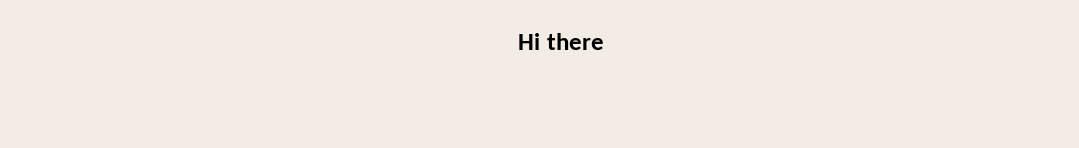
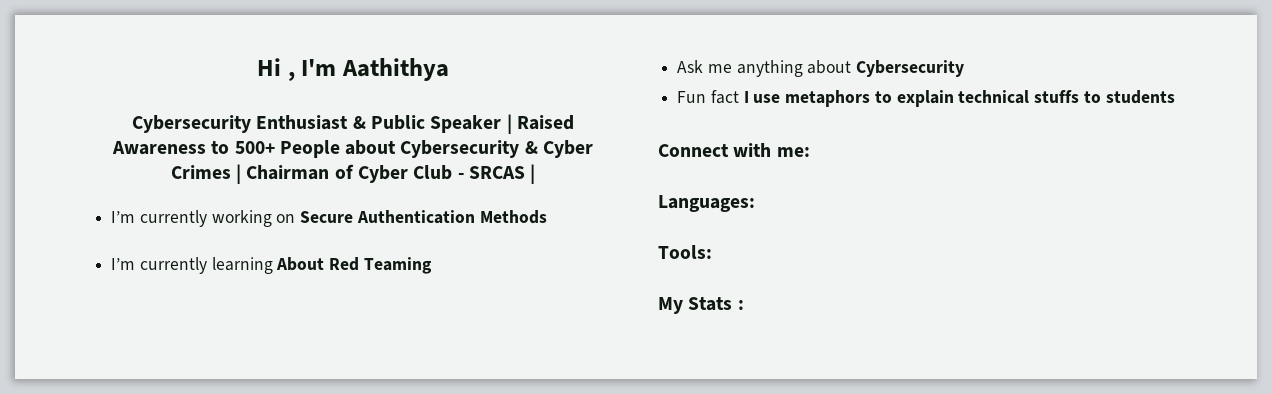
[546,33,604,50] there -> [287,58,449,81] [132,114,574,134] [112,140,593,158] [170,164,536,184] [111,210,547,227] [111,257,432,274] [677,60,965,77] [677,90,1175,107] [658,143,810,157] [658,195,755,212] [658,245,712,259] [658,297,744,314] , I'm Aathithya // Cybersecurity Enthusiast & Public Speaker | Raised Awareness to 500+ People about Cybersecurity & Cyber Crimes | Chairman of Cyber Club - SRCAS | // I’m currently working on Secure Authentication Methods // I’m currently learning About Red Teaming // Ask me anything about Cybersecurity // Fun fact I use metaphors to explain technical stuffs to students // Connect with me: // Languages: // Tools: // My Stats :

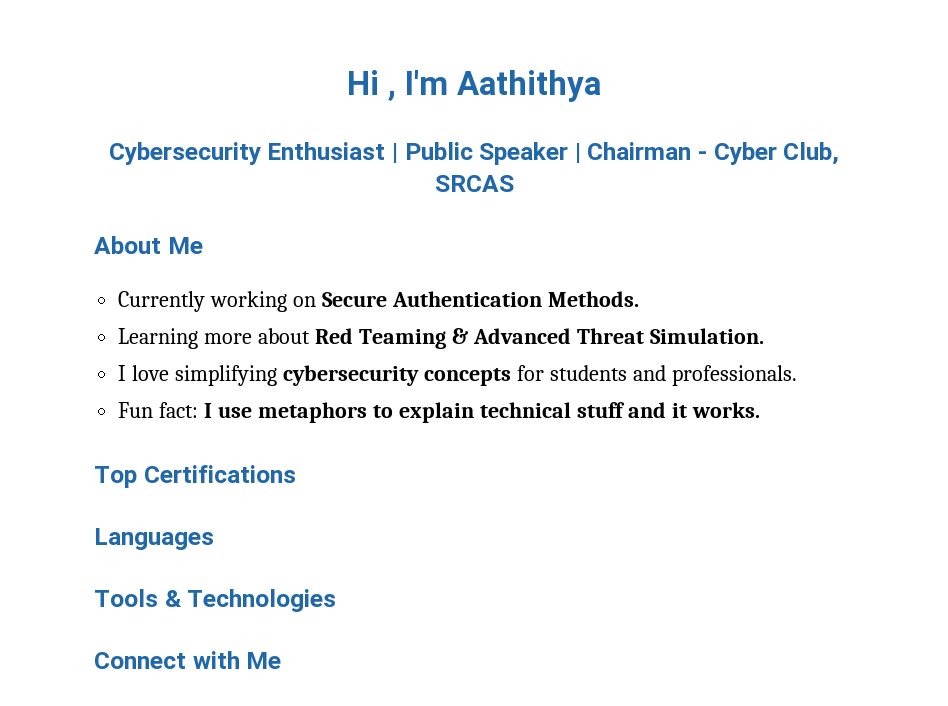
[352,116,366,129] & -> [391,143,398,163] |
[516,115,574,130] [112,140,593,158] [170,164,536,184] [111,210,547,227] [111,257,432,274] [677,60,965,77] Raised Awareness to 500+ People about Cybersecurity & Cyber Crimes | Chairman of Cyber Club - SRCAS | // I’m currently working on Secure Authentication Methods // I’m currently learning About Red Teaming // Ask me anything about Cybersecurity -> [587,142,840,165] [434,175,514,192] [94,236,203,254] [118,291,639,312] [118,328,764,349] [118,365,797,386] Chairman - Cyber Club, SRCAS // About Me // Currently working on Secure Authentication Methods. // Learning more about Red Teaming & Advanced Threat Simulation. // I love simplifying cybersecurity concepts for students and professionals.
[710,90,739,104] fact -> [159,402,199,418] fact:
[1034,90,1175,104] [658,143,810,157] [658,195,755,212] [658,245,712,259] [658,297,744,314] stuffs to students // Connect with me: // Languages: // Tools: // My Stats : -> [576,402,760,418] [94,465,296,488] [94,528,214,550] [94,589,337,612] [94,651,282,669] stuff and it works. // Top Certifications // Languages // Tools & Technologies // Connect with Me

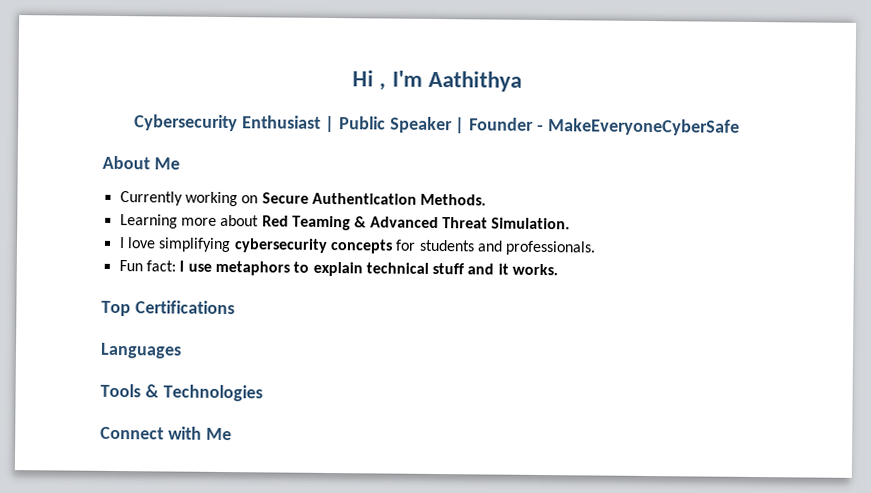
[587,142,840,165] [434,175,514,192] Chairman - Cyber Club, SRCAS -> [469,117,740,136] Founder - MakeEveryoneCyberSafe

